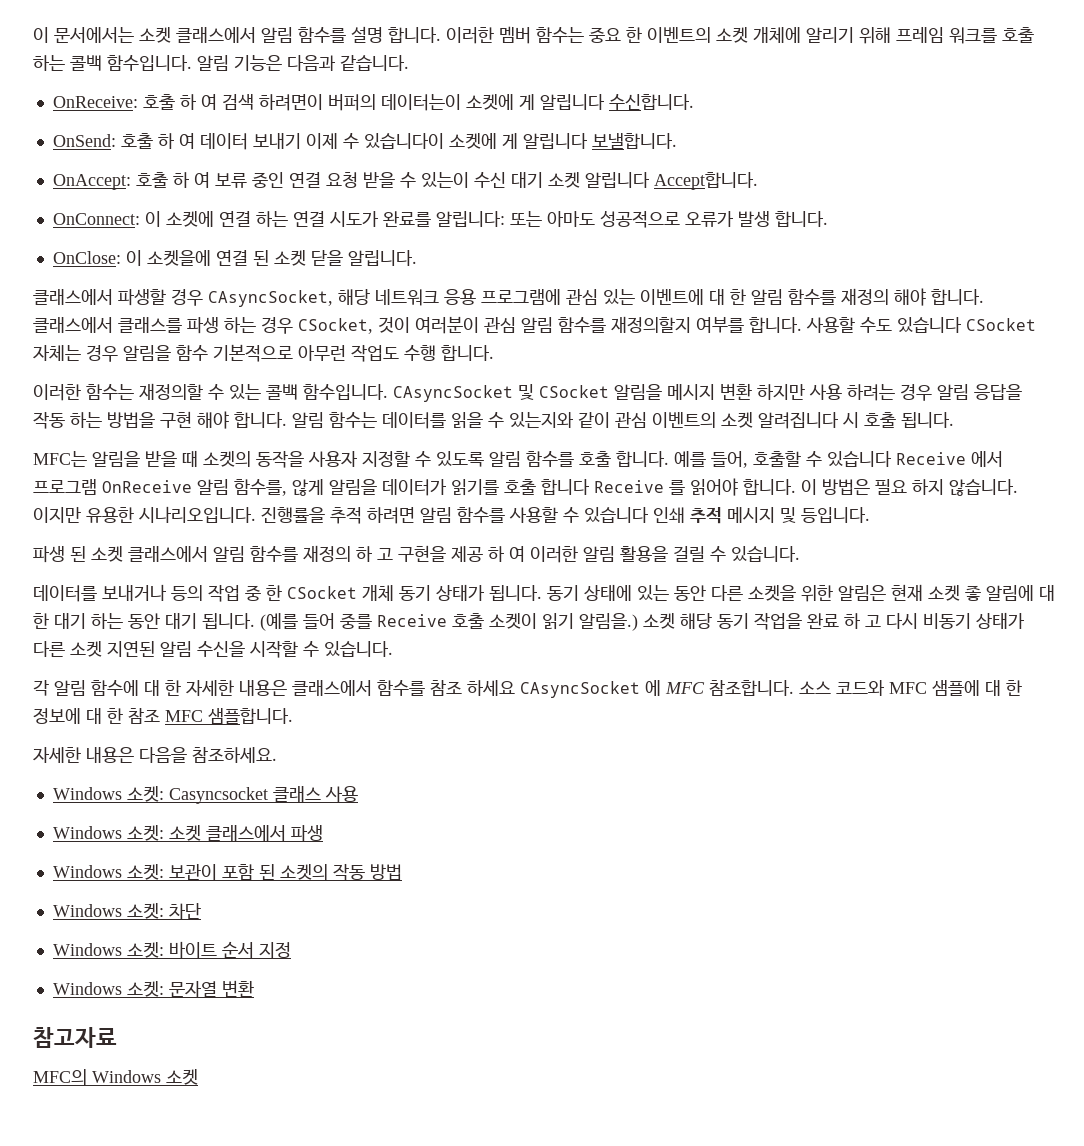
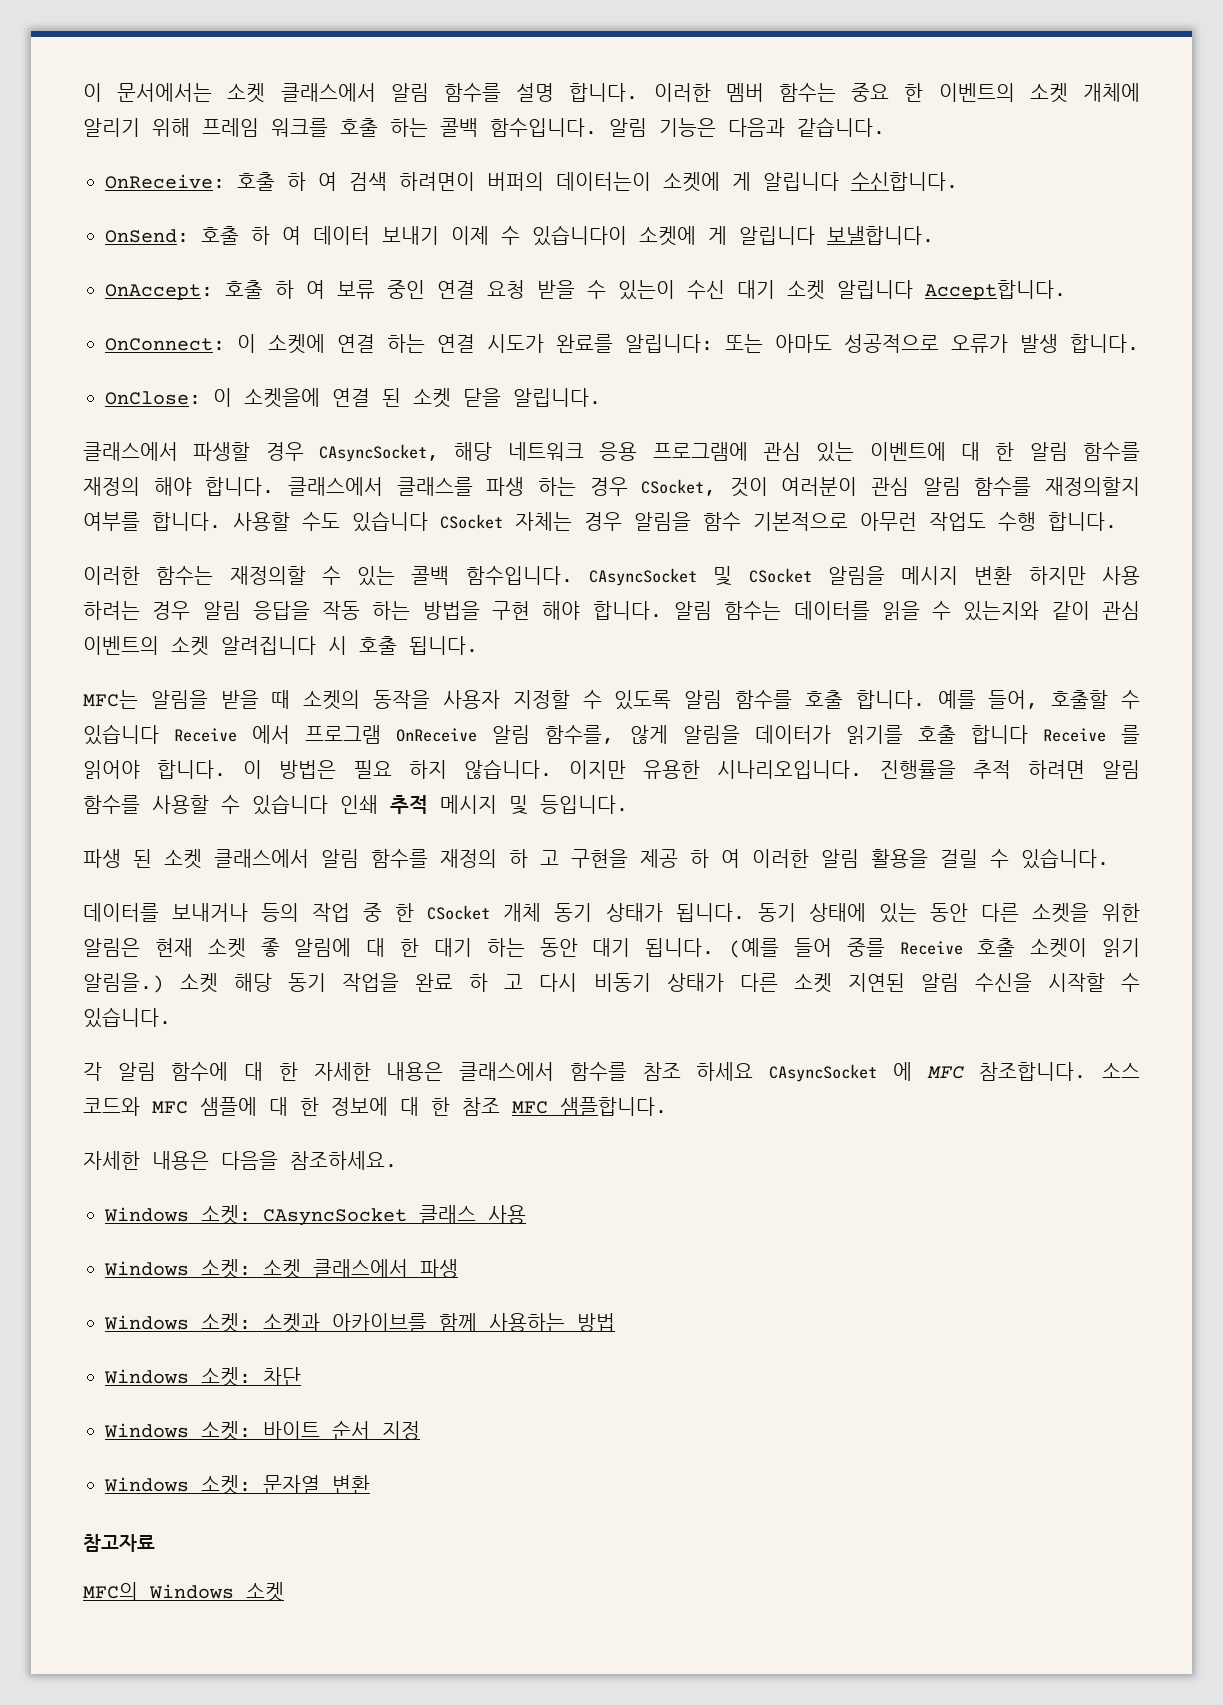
[168,787,268,804] Casyncsocket -> [263,1208,407,1226] CAsyncSocket
[168,863,365,881] 보관이 포함 된 소켓의 작동 -> [263,1313,565,1333] 소켓과 아카이브를 함께 사용하는

